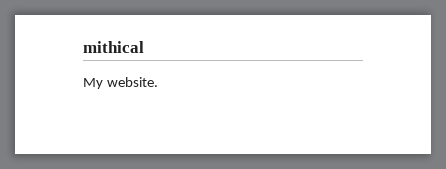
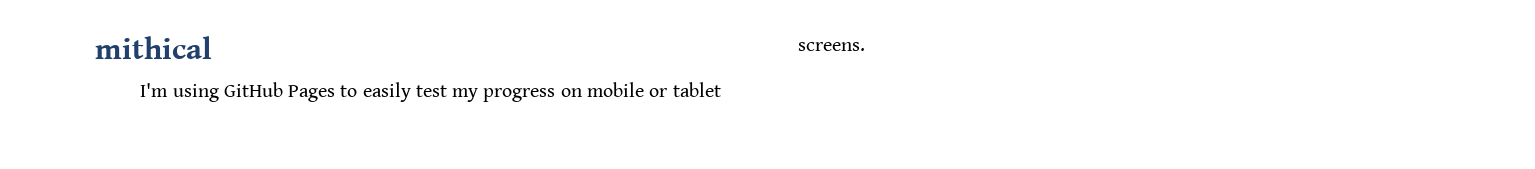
[83,77,158,89] My website. -> [140,82,721,102] [798,42,865,51] I'm using GitHub Pages to easily test my progress on mobile or tablet screens.

